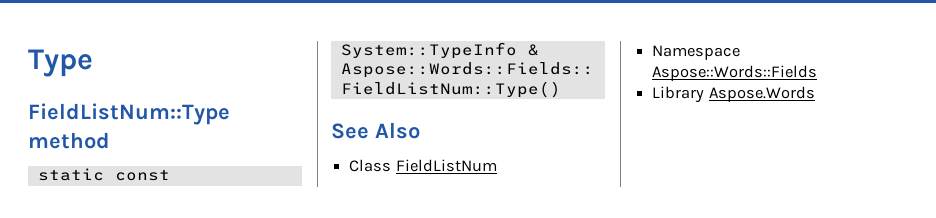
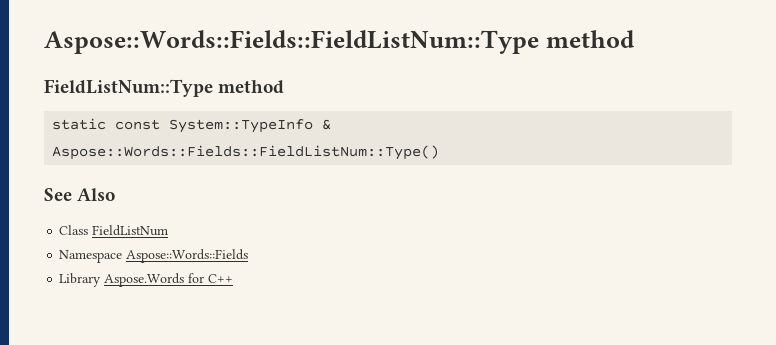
[28,49,93,77] Type -> [44,30,635,54] Aspose::Words::Fields::FieldListNum::Type method
(815, 94) none -> [188,273,234,283] for C++

